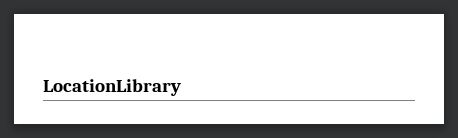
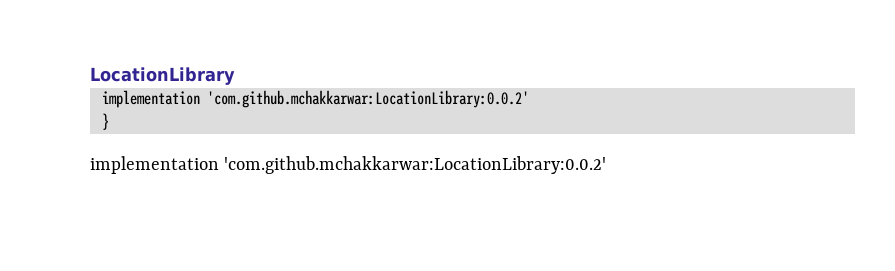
(181, 87) none -> [102,90,529,108] [102,113,109,130] [90,156,607,174] // implementation 'com.github.mchakkarwar:LocationLibrary:0.0.2' // } // implementation 'com.github.mchakkarwar:LocationLibrary:0.0.2'

